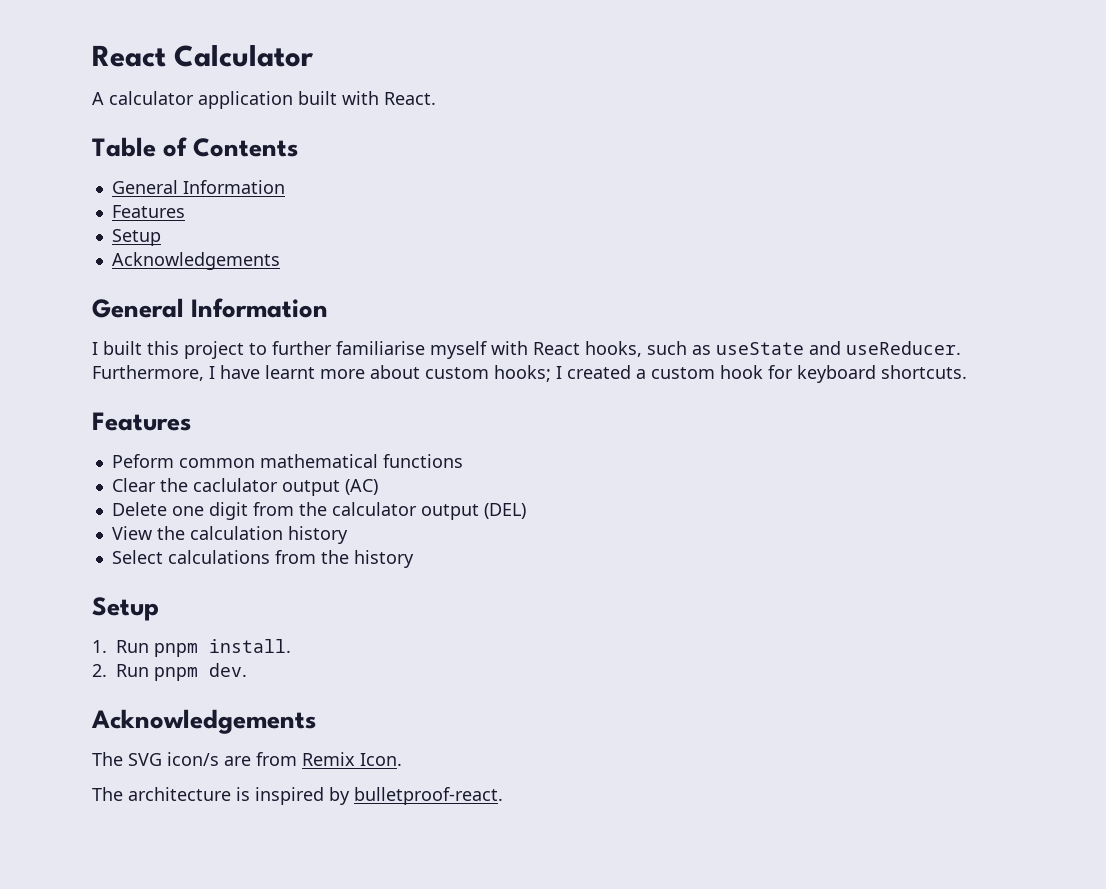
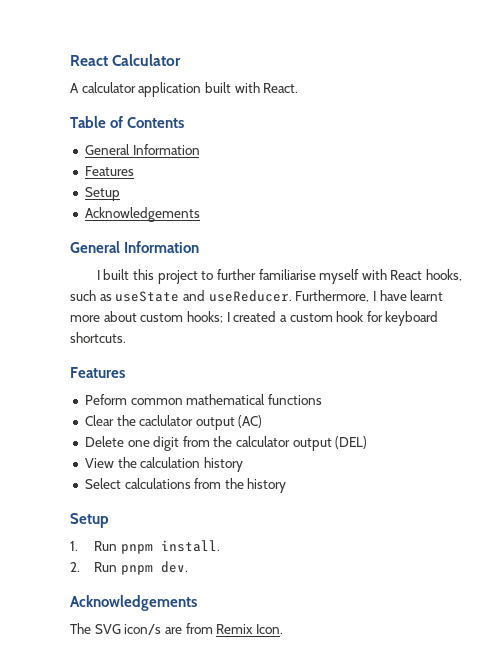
[92,787,503,805] // The architecture is inspired by bulletproof-react. -> (283, 629) none

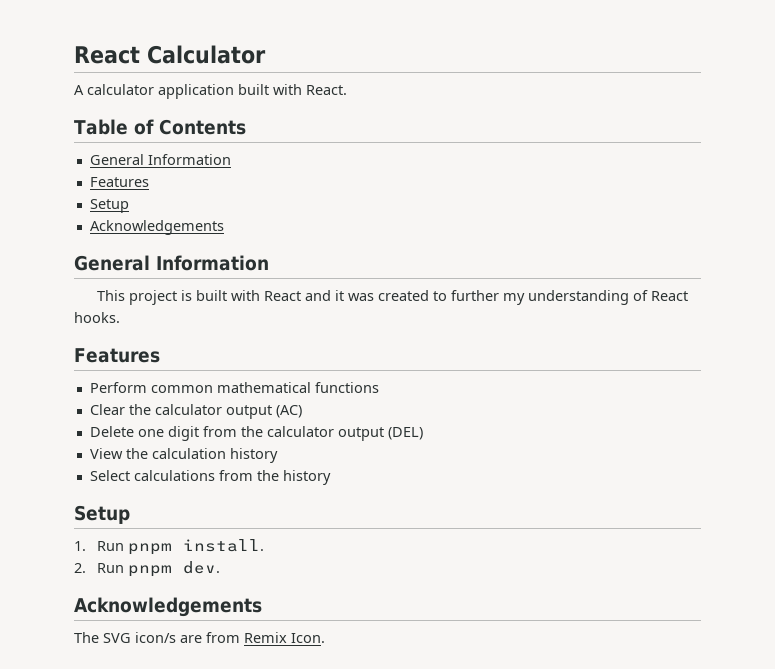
[96,269,463,284] [70,290,444,302] [70,311,439,326] [70,332,126,343] [70,367,125,378] [84,394,127,405] I built this project to further familiarise myself with React hooks, such as useState and useReducer. Furthermore, I have learnt more about custom hooks; I created a custom hook for keyboard shortcuts. // Features // Peform -> [96,290,688,305] [74,312,120,323] [74,348,160,363] [89,382,147,393] This project is built with React and it was created to further my understanding of React hooks. // Features // Perform
[139,415,194,426] caclulator -> [154,404,222,415] calculator

